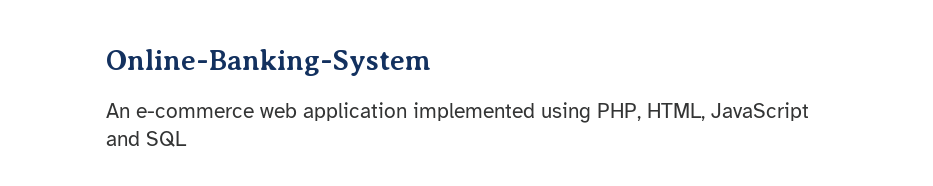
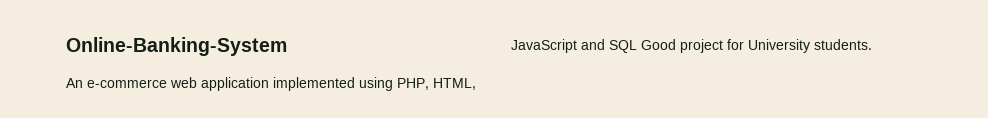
(187, 139) none -> [641,39,872,53] Good project for University students.

